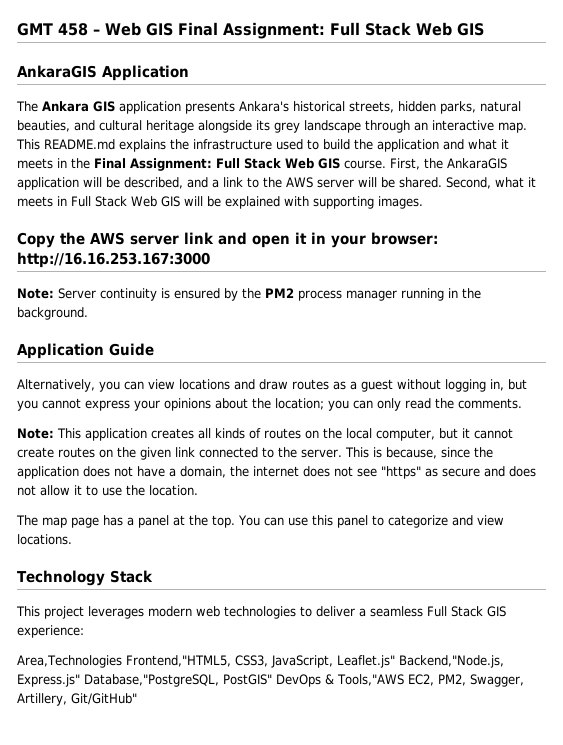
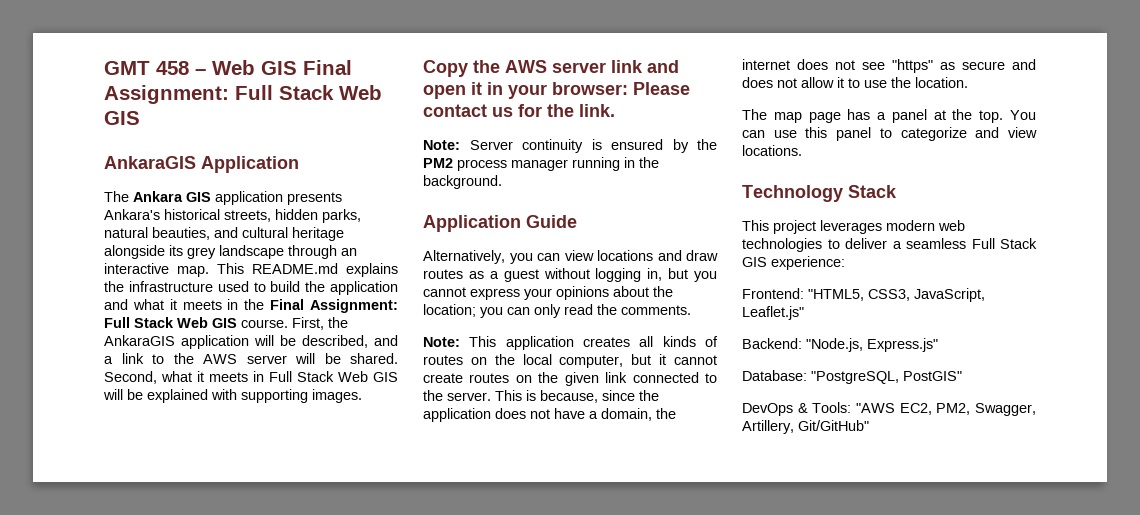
[17,252,210,268] http://16.16.253.167:3000 -> [633,82,690,95] [423,104,615,117] Please contact us for the link.
[17,655,231,668] Area,Technologies Frontend,"HTML5, -> [742,288,864,301] Frontend: "HTML5,
[398,655,504,668] Backend,"Node.js, -> [742,338,863,352] // Backend: "Node.js,
[84,674,219,687] Database,"PostgreSQL, -> [742,370,899,384] // Database: "PostgreSQL,
(272, 679) none -> (962, 376) //
[337,674,404,686] Tools,"AWS -> [812,402,895,413] Tools: "AWS

